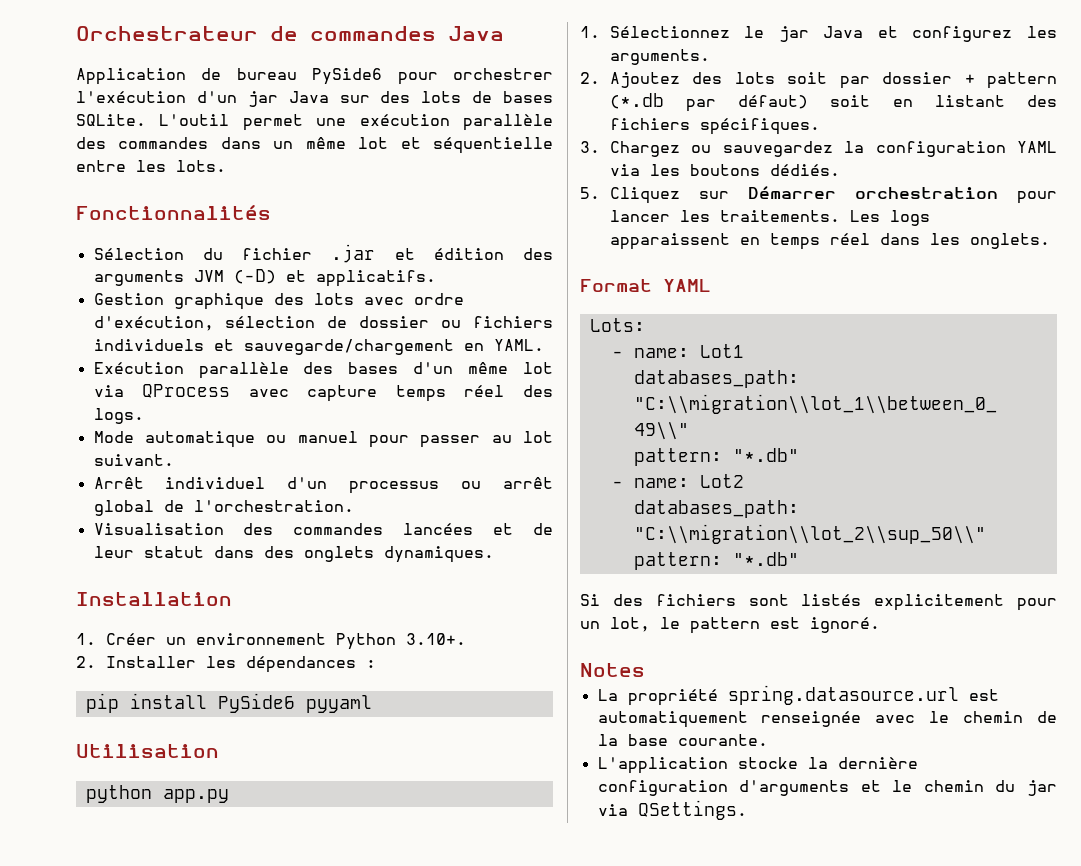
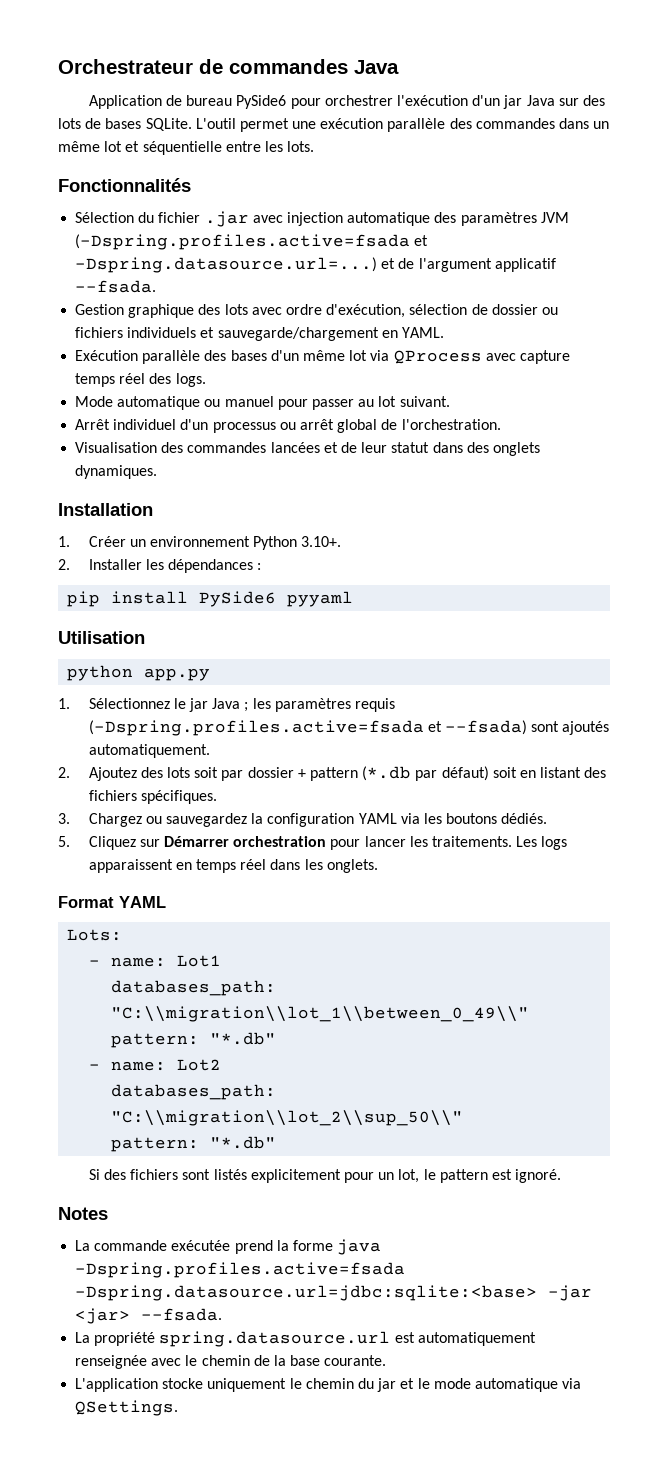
[394,248,553,260] [93,269,436,287] et édition des arguments JVM (-D) et applicatifs. -> [252,212,569,226] [75,234,429,250] [75,257,556,273] [75,280,157,293] avec injection automatique des paramètres JVM (-Dspring.profiles.active=fsada et -Dspring.datasource.url=...) et de l'argument applicatif --fsada.
[877,26,1057,42] [609,49,710,65] et configurez les arguments. -> [244,698,396,712] [88,720,610,736] [88,744,210,758] ; les paramètres requis (-Dspring.profiles.active=fsada et --fsada) sont ajoutés automatiquement.
(645, 670) none -> [75,1239,382,1255] [75,1262,406,1278] [75,1285,593,1301] [75,1308,223,1324] // La commande exécutée prend la forme java -Dspring.profiles.active=fsada -Dspring.datasource.url=jdbc:sqlite:<base> -jar <jar> --fsada.
[807,757,918,769] [597,780,1057,796] la dernière configuration d'arguments et le chemin du jar -> [207,1378,558,1392] uniquement le chemin du jar et le mode automatique

